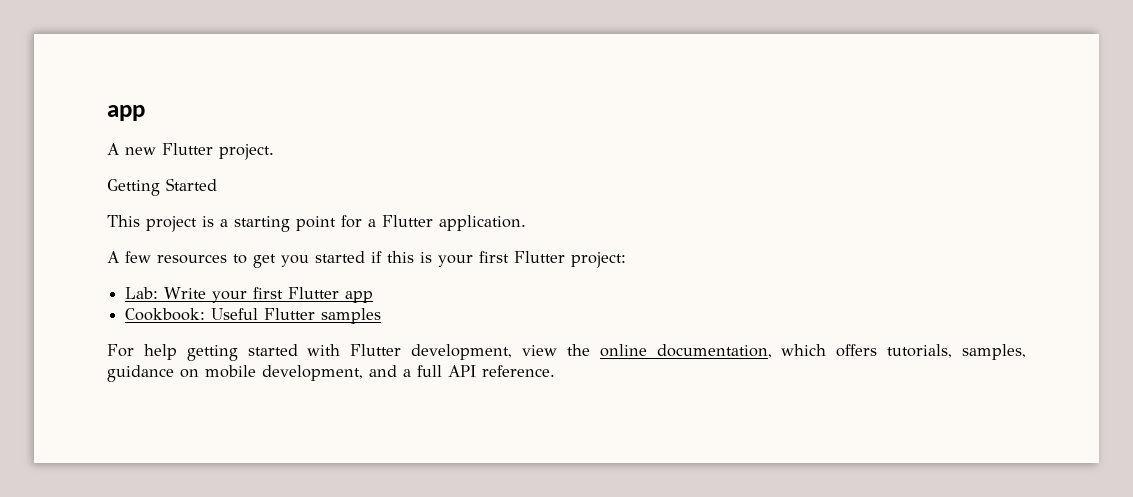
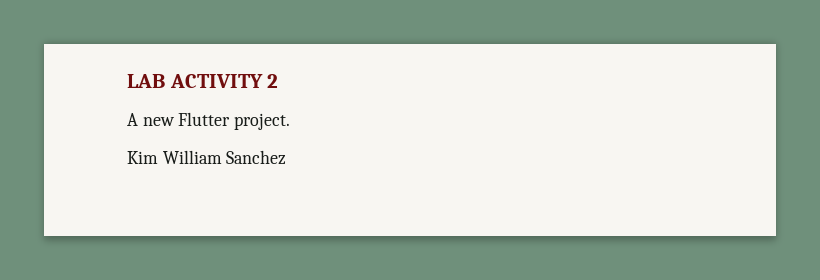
[107,105,145,121] app -> [127,74,279,88] LAB ACTIVITY 2
[107,178,217,196] [107,215,526,232] [107,251,626,268] [125,287,374,303] [125,308,382,324] [107,344,1026,361] [107,365,555,382] Getting Started // This project is a starting point for a Flutter application. // A few resources to get you started if this is your first Flutter project: // Lab: Write your first Flutter app // Cookbook: Useful Flutter samples // For help getting started with Flutter development, view the online documentation, which offers tutorials, samples, guidance on mobile development, and a full API reference. -> [127,150,287,165] Kim William Sanchez

